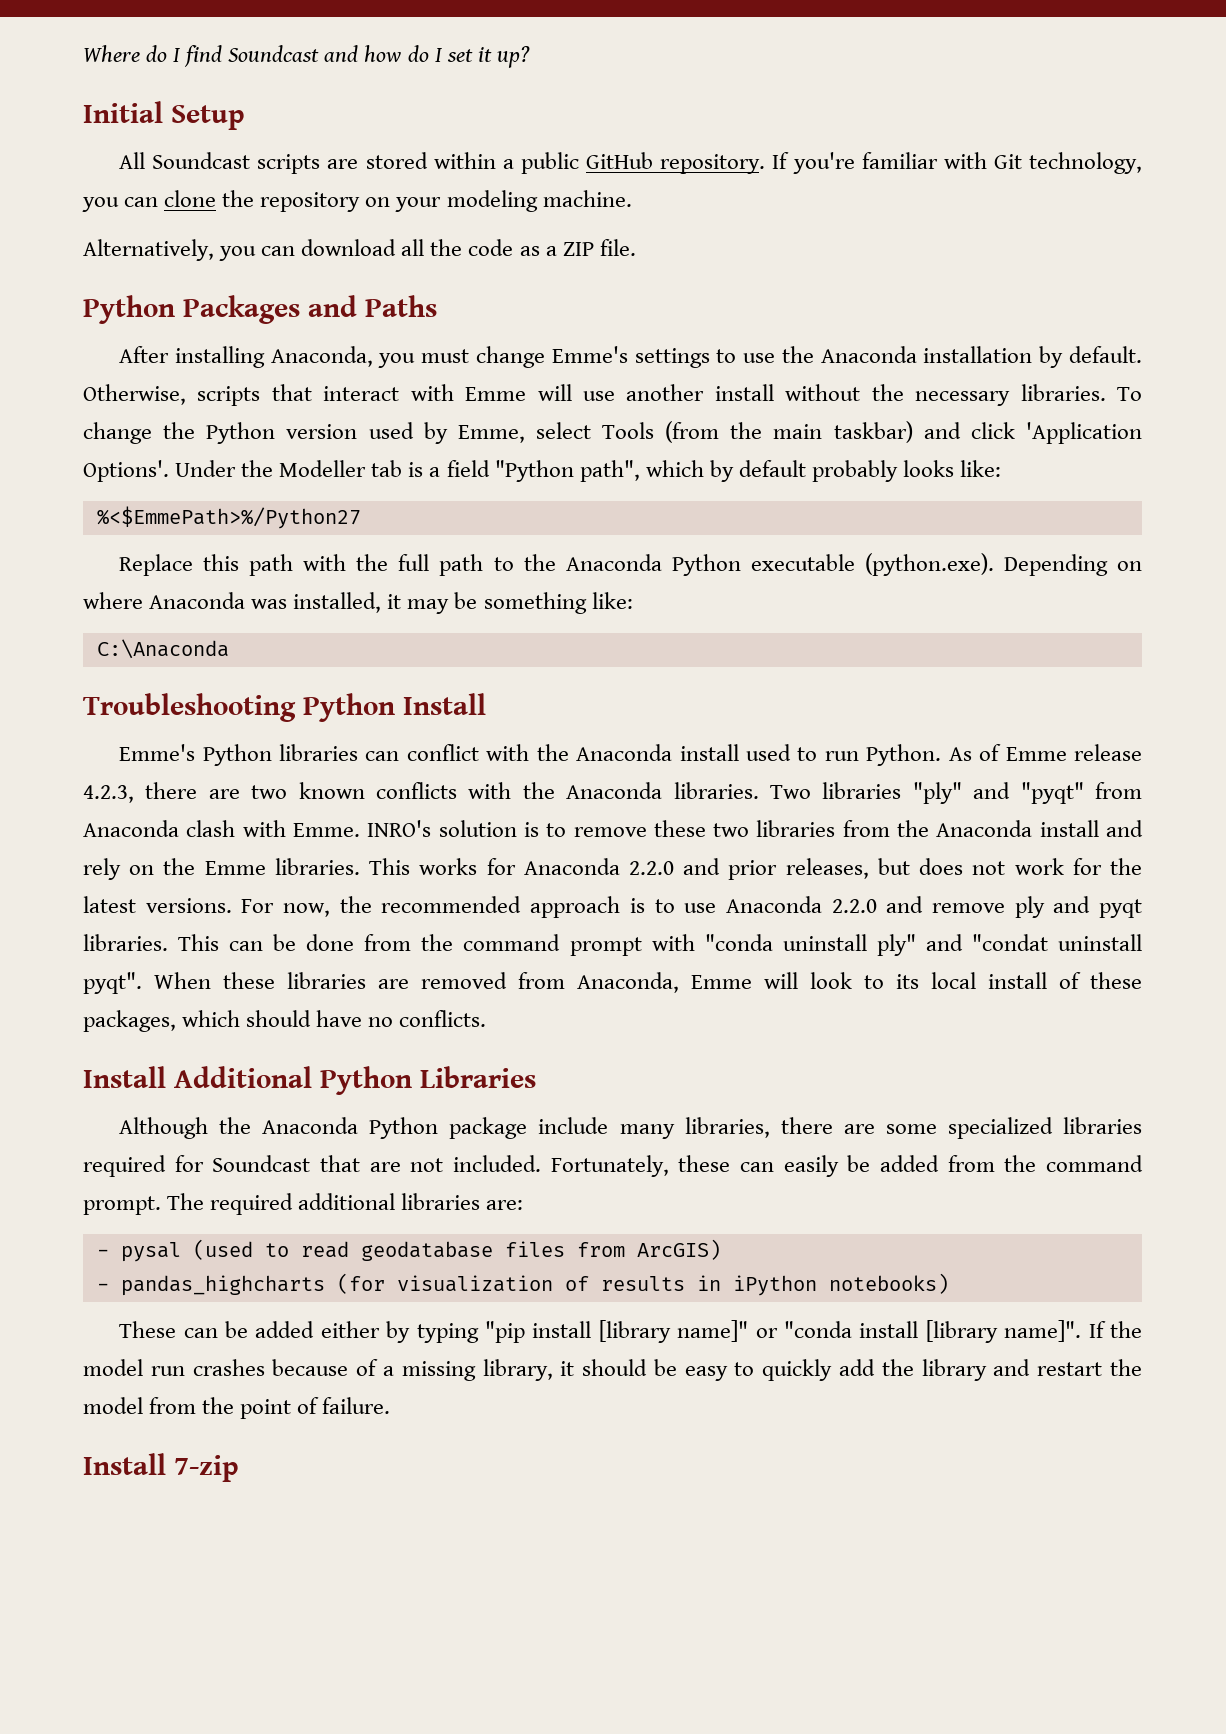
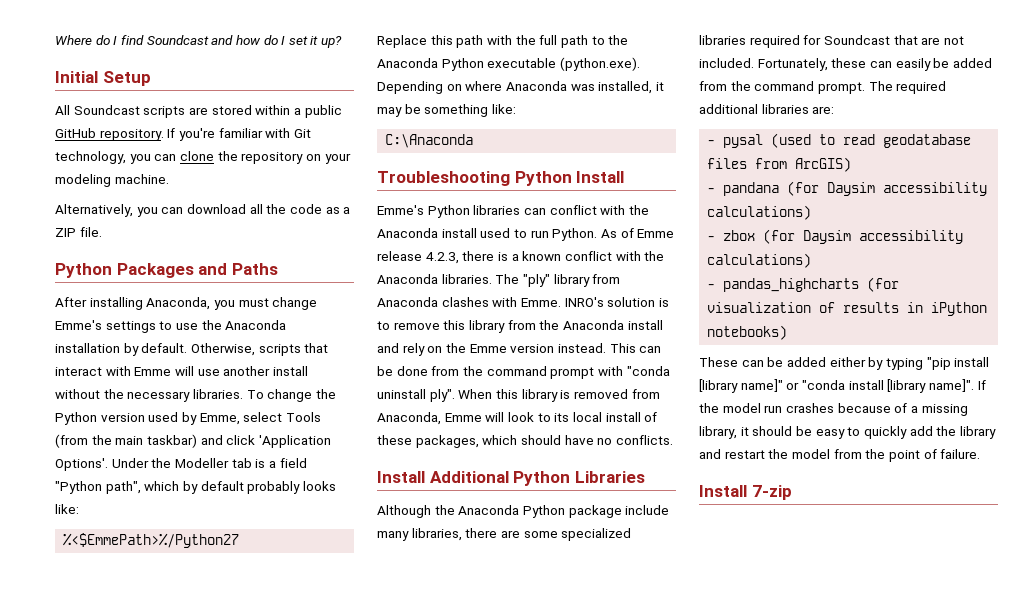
[208,782,1084,804] are two known conflicts with the Anaconda libraries. Two libraries "ply" and "pyqt" -> [497,251,665,261] [377,274,590,287] is a known conflict with the Anaconda libraries. The "ply" library
[186,820,236,837] clash -> [441,297,489,307] clashes
[653,820,836,837] these two libraries -> [443,320,505,333] this library
[274,858,1142,880] [83,896,1142,918] [83,934,168,951] libraries. This works for Anaconda 2.2.0 and prior releases, but does not work for the latest versions. For now, the recommended approach is to use Anaconda 2.2.0 and remove ply and pyqt libraries. -> [510,343,606,353] version instead.
[876,934,1143,956] [83,972,409,994] ply" and "condat uninstall pyqt". When these libraries are -> [429,389,571,402] ply". When this library is
(721, 1249) none -> [707,181,988,196] [707,205,812,220] [707,229,964,244] [707,253,812,268] // - pandana (for Daysim accessibility calculations) // - zbox (for Daysim accessibility calculations)

